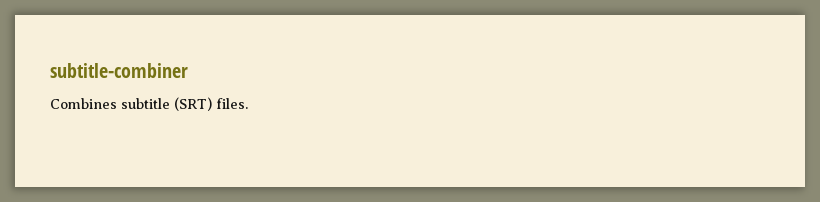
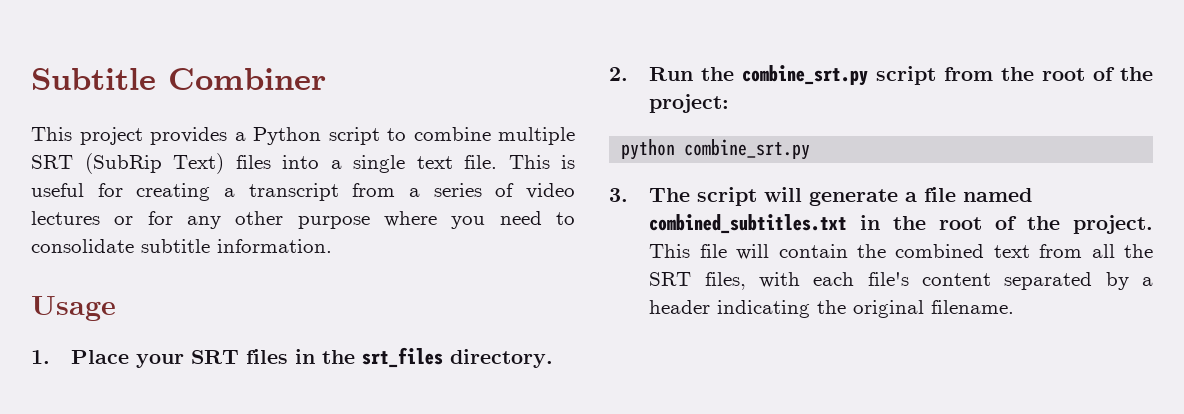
[50,63,188,78] [50,97,248,111] subtitle-combiner // Combines subtitle (SRT) files. -> [31,68,326,90] [31,127,575,145] [31,153,575,174] [31,183,575,201] [31,211,575,229] [31,239,332,253] [31,296,116,321] [31,347,554,368] [609,65,1153,86] [649,94,730,113] [621,139,811,160] [609,187,1033,206] [649,214,1153,234] [649,244,1153,260] [649,272,1153,290] [649,300,1015,318] Subtitle Combiner // This project provides a Python script to combine multiple SRT (SubRip Text) files into a single text file. This is useful for creating a transcript from a series of video lectures or for any other purpose where you need to consolidate subtitle information. // Usage // 1. Place your SRT files in the srt_files directory. // 2. Run the combine_srt.py script from the root of the project: // python combine_srt.py // 3. The script will generate a file named combined_subtitles.txt in the root of the project. This file will contain the combined text from all the SRT files, with each file's content separated by a header indicating the original filename.

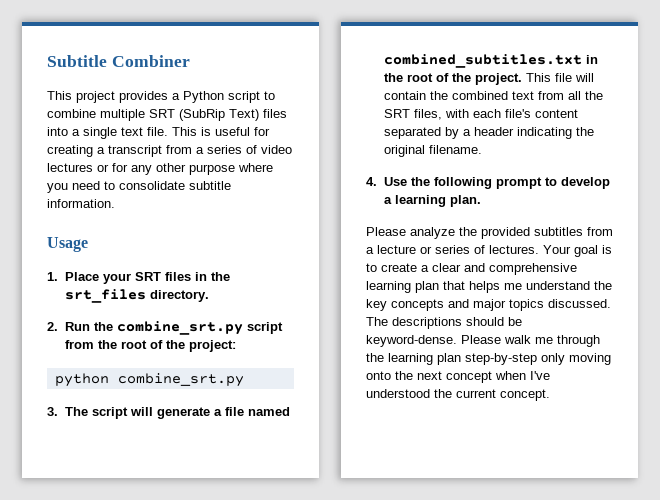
(1015, 307) none -> [366,177,610,189] [383,195,481,207] [366,227,613,239] [366,245,612,257] [366,263,577,275] [366,281,612,293] [366,299,611,311] [366,317,522,329] [366,335,600,347] [366,353,611,365] [366,371,550,383] [366,389,550,401] // 4. Use the following prompt to develop a learning plan. // Please analyze the provided subtitles from a lecture or series of lectures. Your goal is to create a clear and comprehensive learning plan that helps me understand the key concepts and major topics discussed. The descriptions should be keyword-dense. Please walk me through the learning plan step-by-step only moving onto the next concept when I've understood the current concept.

